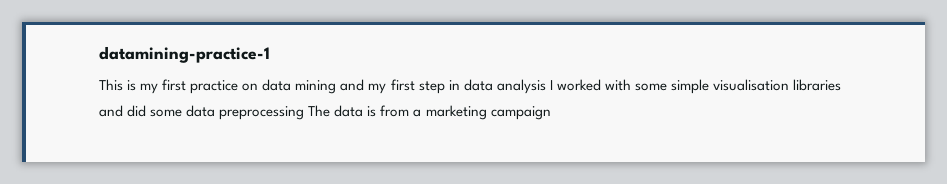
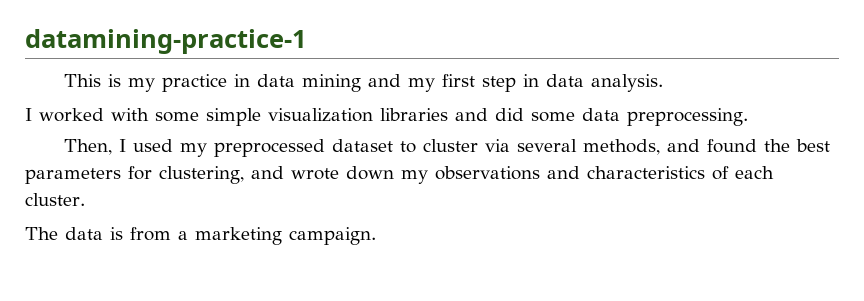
[162,79,259,94] first practice on -> [161,74,250,92] practice in
[496,79,546,94] analysis -> [590,74,663,92] analysis. //
[713,79,789,91] visualisation -> [268,108,373,122] visualization
[219,106,305,120] preprocessing -> [627,108,748,126] [63,139,830,157] [25,166,774,184] [25,193,85,206] preprocessing. // Then, I used my preprocessed dataset to cluster via several methods, and found the best parameters for clustering, and wrote down my observations and characteristics of each cluster. //
[490,106,551,120] campaign -> [289,227,376,245] campaign.

